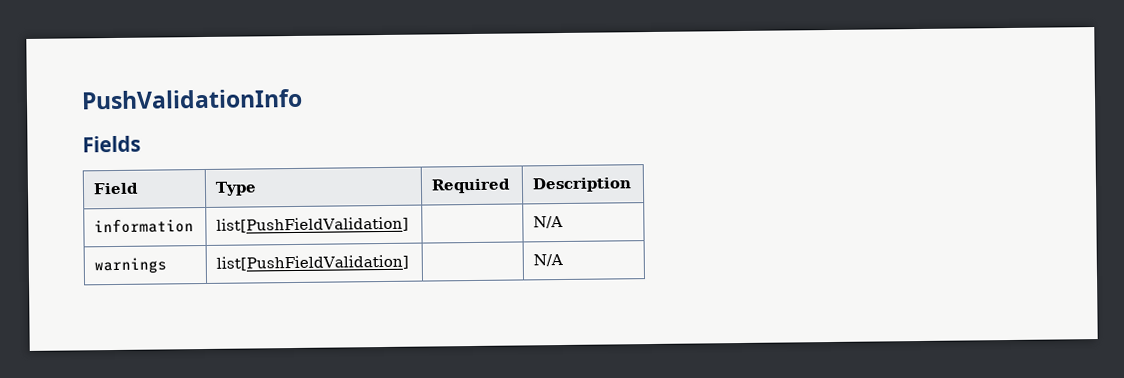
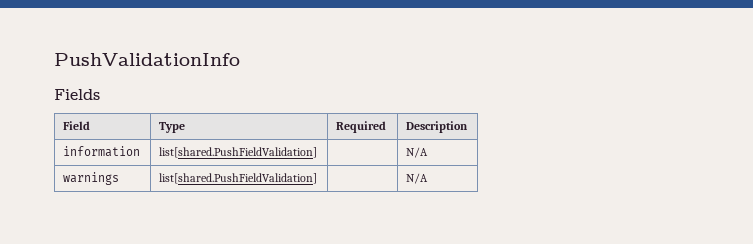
[216,216,410,233] list[PushFieldValidation] -> [159,147,318,158] list[shared.PushFieldValidation]
[216,254,410,271] list[PushFieldValidation] -> [159,173,318,184] list[shared.PushFieldValidation]

